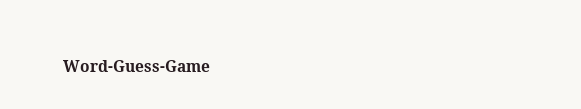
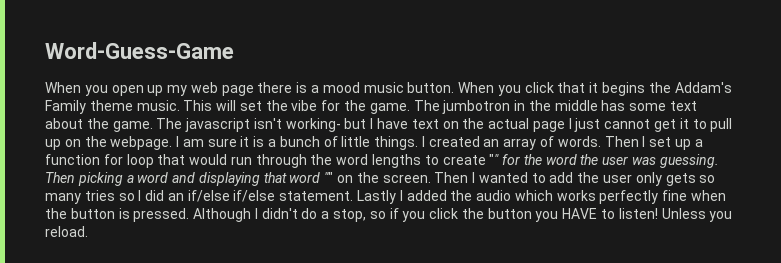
(210, 66) none -> [45,82,732,96] [45,100,698,114] [45,118,733,132] [45,136,703,150] [45,154,719,168] [45,172,716,186] [45,190,727,204] [45,208,733,222] [45,226,88,237] // When you open up my web page there is a mood music button. When you click that it begins the Addam's Family theme music. This will set the vibe for the game. The jumbotron in the middle has some text about the game. The javascript isn't working- but I have text on the actual page I just cannot get it to pull up on the webpage. I am sure it is a bunch of little things. I created an array of words. Then I set up a function for loop that would run through the word lengths to create "" for the word the user was guessing. Then picking a word and displaying that word "" on the screen. Then I wanted to add the user only gets so many tries so I did an if/else if/else statement. Lastly I added the audio which works perfectly fine when the button is pressed. Although I didn't do a stop, so if you click the button you HAVE to listen! Unless you reload.

